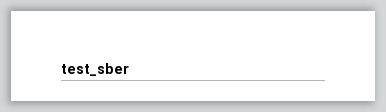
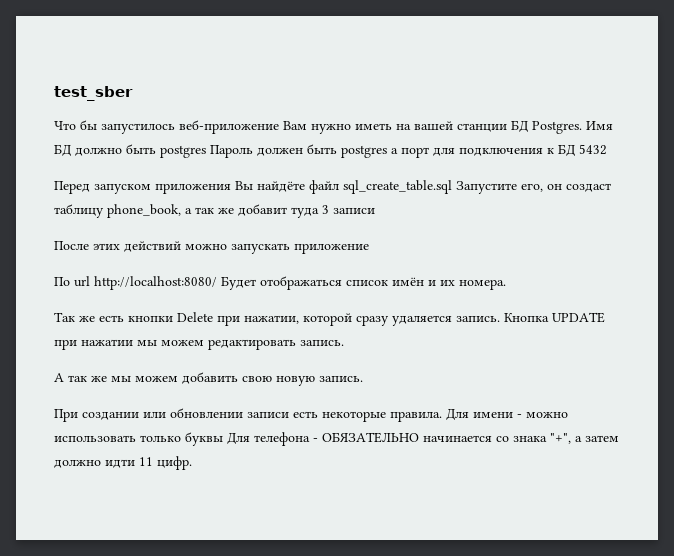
(129, 69) none -> [54,120,613,134] [54,144,607,158] [54,180,611,194] [54,204,375,218] [54,241,369,254] [54,276,506,290] [54,312,605,326] [54,339,344,350] [54,372,363,386] [54,408,568,422] [54,432,619,446] [54,456,192,470] // Что бы запустилось веб-приложение Вам нужно иметь на вашей станции БД Postgres. Имя БД должно быть postgres Пароль должен быть postgres а порт для подключения к БД 5432 // Перед запуском приложения Вы найдёте файл sql_create_table.sql Запустите его, он создаст таблицу phone_book, а так же добавит туда 3 записи // После этих действий можно запускать приложение // По url http://localhost:8080/ Будет отображаться список имён и их номера. // Так же есть кнопки Delete при нажатии, которой сразу удаляется запись. Кнопка UPDATE при нажатии мы можем редактировать запись. // А так же мы можем добавить свою новую запись. // При создании или обновлении записи есть некоторые правила. Для имени - можно использовать только буквы Для телефона - ОБЯЗАТЕЛЬНО начинается со знака "+", а затем должно идти 11 цифр.

